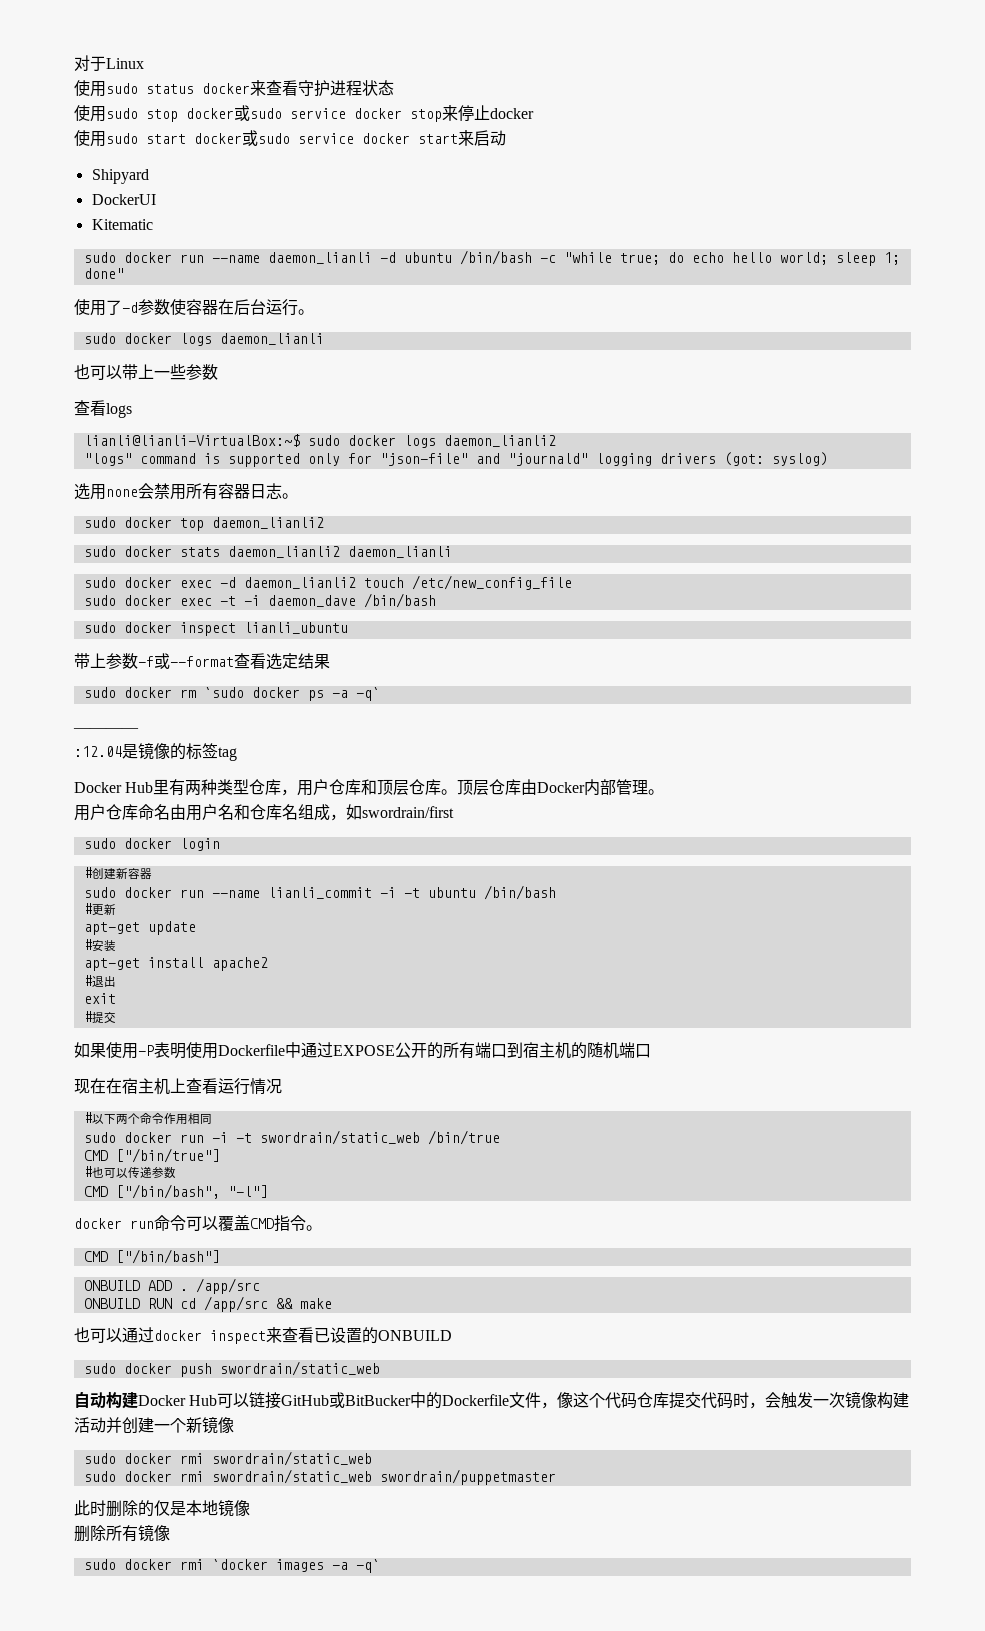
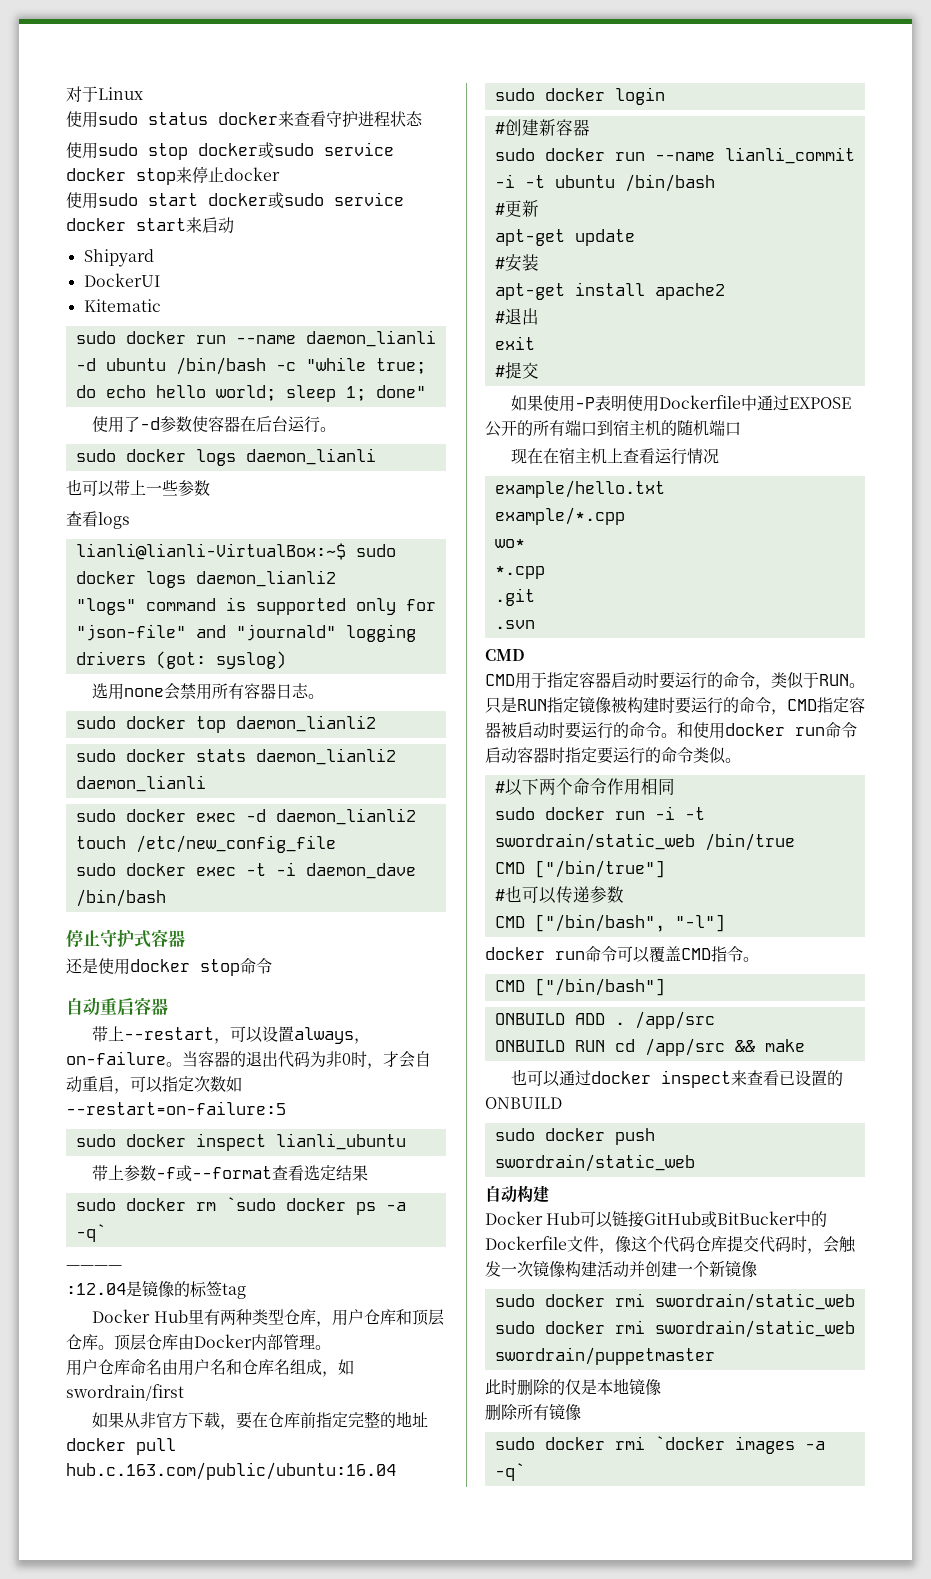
(436, 600) none -> [66,929,185,948] [66,958,272,976] [66,997,168,1015] [92,1026,371,1044] [66,1051,431,1069] [66,1076,242,1094] [66,1101,286,1115] // 停止守护式容器 // 还是使用docker stop命令 // 自动重启容器 // 带上--restart，可以设置always，on-failure。当容器的退出代码为非0时，才会自动重启，可以指定次数如--restart=on-failure:5
(454, 812) none -> [92,1411,429,1430] [66,1438,176,1455] [66,1462,396,1480] // 如果从非官方下载，要在仓库前指定完整的地址docker pull hub.c.163.com/public/ubuntu:16.04
(282, 1086) none -> [494,480,665,498] [494,507,625,525] [494,539,525,548] [494,566,545,579] [494,588,535,606] [494,620,535,629] [485,649,525,661] [485,672,865,690] [485,696,865,715] [485,722,857,739] [485,747,741,764] // example/hello.txt // example/*.cpp // wo* // *.cpp // .git // .svn // CMD // CMD用于指定容器启动时要运行的命令，类似于RUN。只是RUN指定镜像被构建时要运行的命令，CMD指定容器被启动时要运行的命令。和使用docker run命令启动容器时指定要运行的命令类似。
(138, 1400) none -> (549, 1194) //

